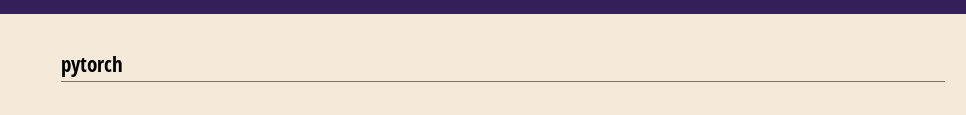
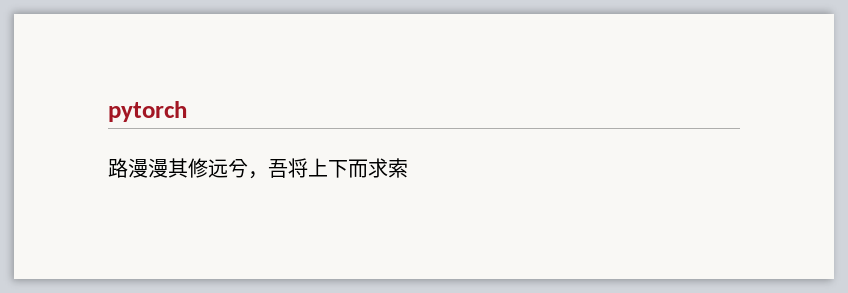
(123, 66) none -> [108,158,408,179] // 路漫漫其修远兮，吾将上下而求索

